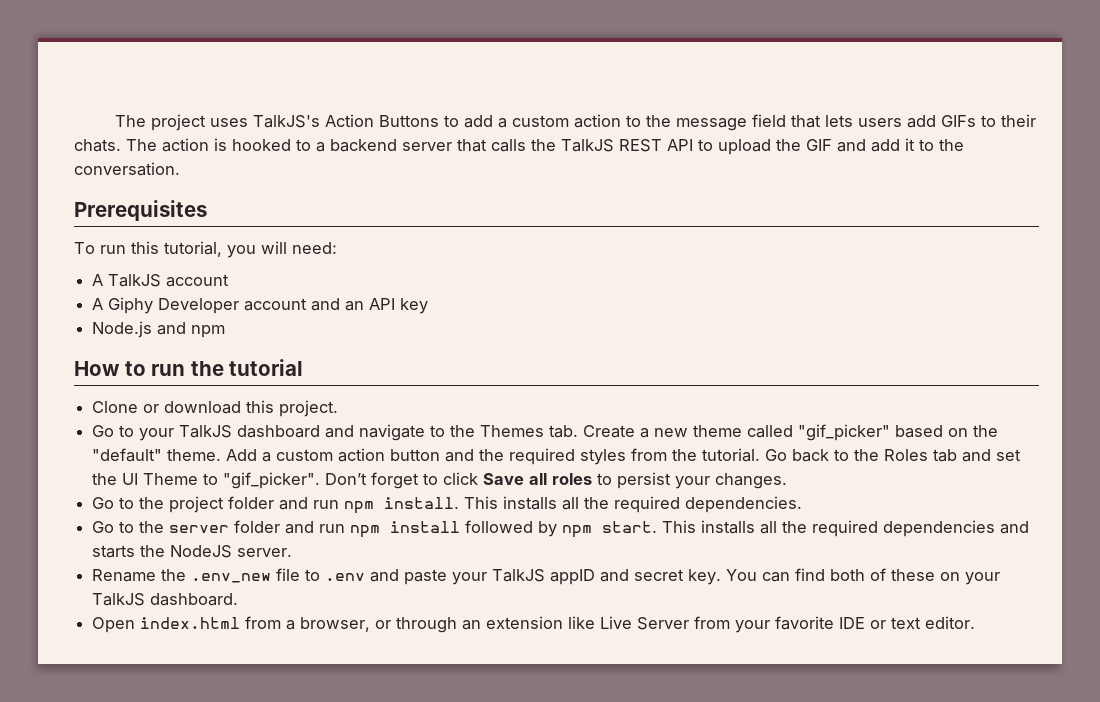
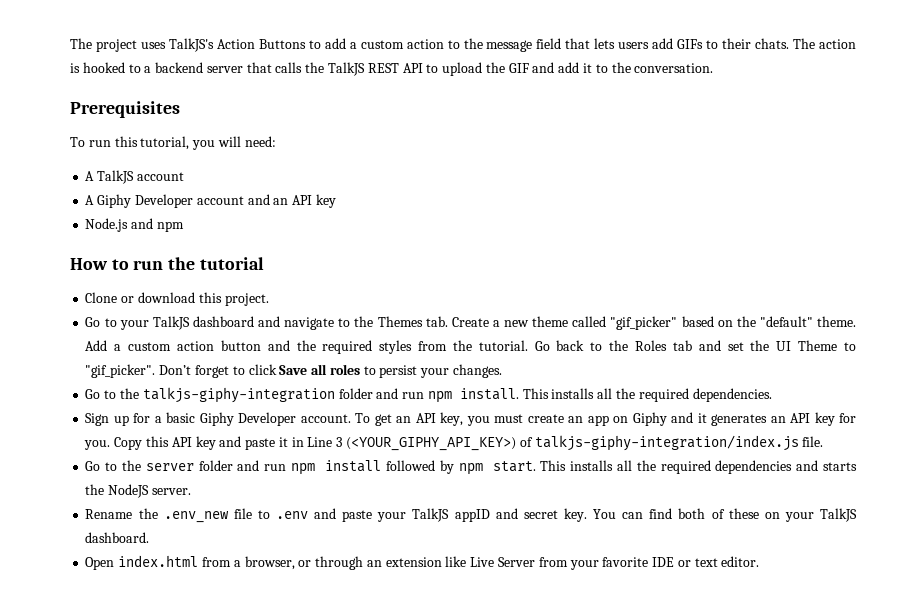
[169,496,225,513] project -> [142,387,335,403] talkjs-giphy-integration
(803, 504) none -> [85,412,856,426] [84,435,824,451] // Sign up for a basic Giphy Developer account. To get an API key, you must create an app on Giphy and it generates an API key for you. Copy this API key and paste it in Line 3 (<YOUR_GIPHY_API_KEY>) of talkjs-giphy-integration/index.js file.

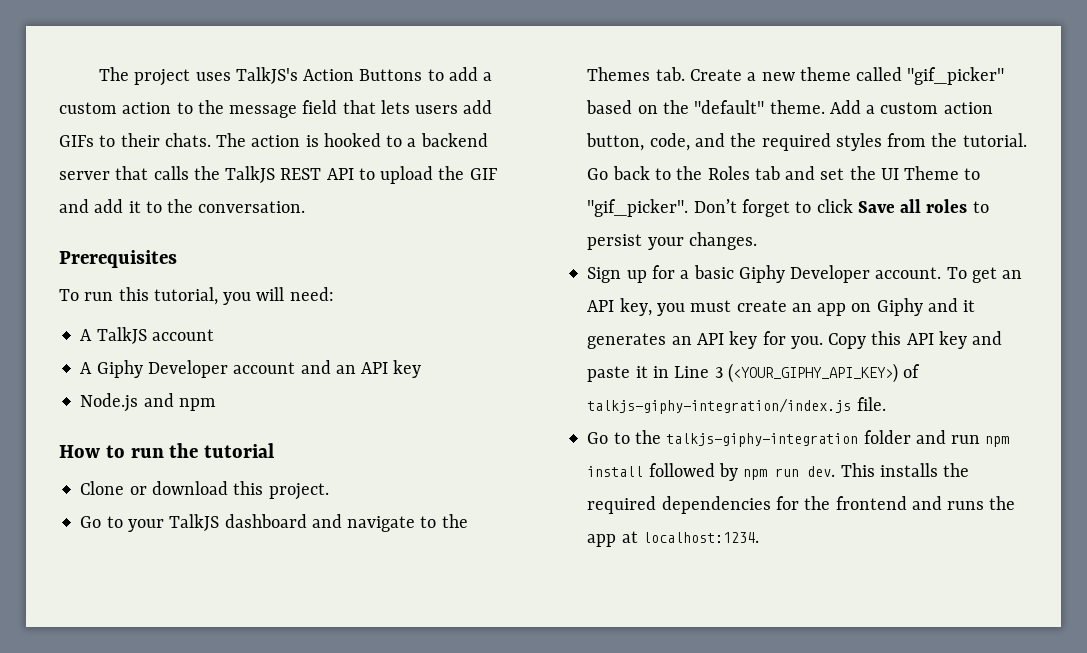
[220,340,261,351] button -> [586,133,690,151] button, code,
[85,387,772,403] // Go to the talkjs-giphy-integration folder and run npm install. This installs all the required dependencies. -> (757, 241) none
[145,463,194,471] server -> [666,433,859,447] talkjs-giphy-integration
[492,460,633,472] start. This installs all -> [775,463,938,477] run dev. This installs
[796,460,858,471] [85,484,191,498] [85,508,858,523] [85,532,150,543] [85,555,760,570] and starts the NodeJS server. // Rename the .env_new file to .env and paste your TalkJS appID and secret key. You can find both of these on your TalkJS dashboard. // Open index.html from a browser, or through an extension like Live Server from your favorite IDE or text editor. -> [775,496,1016,510] [587,531,759,547] for the frontend and runs the app at localhost:1234.

